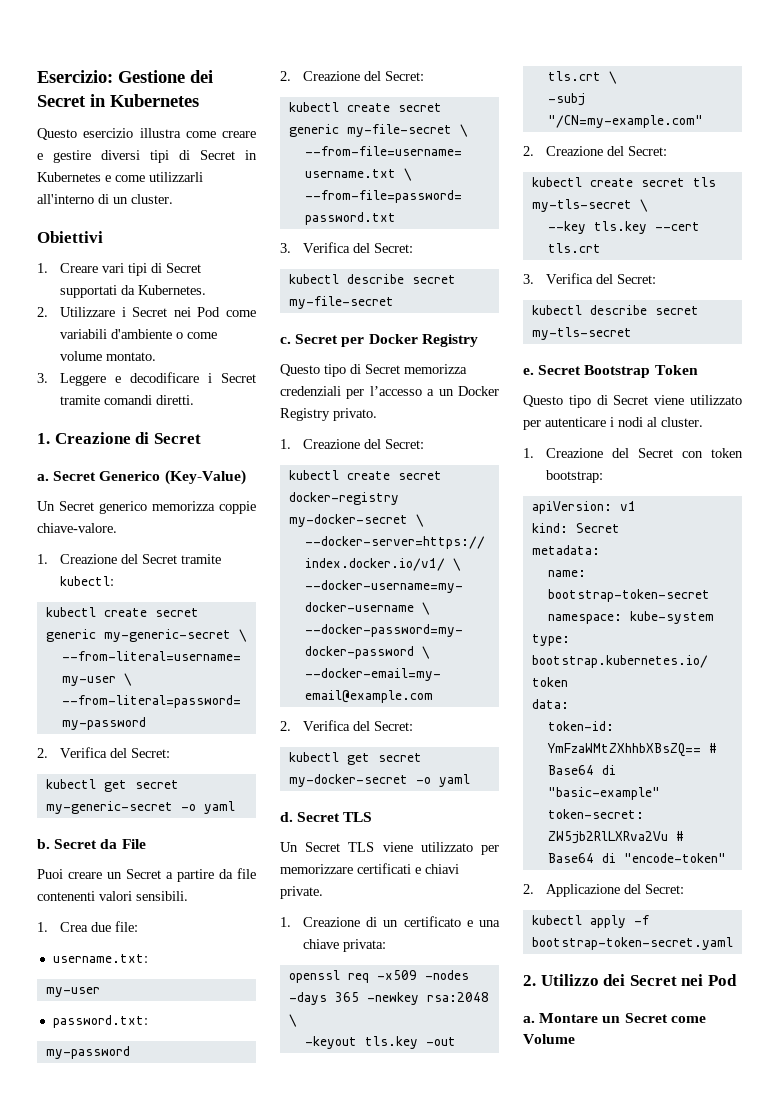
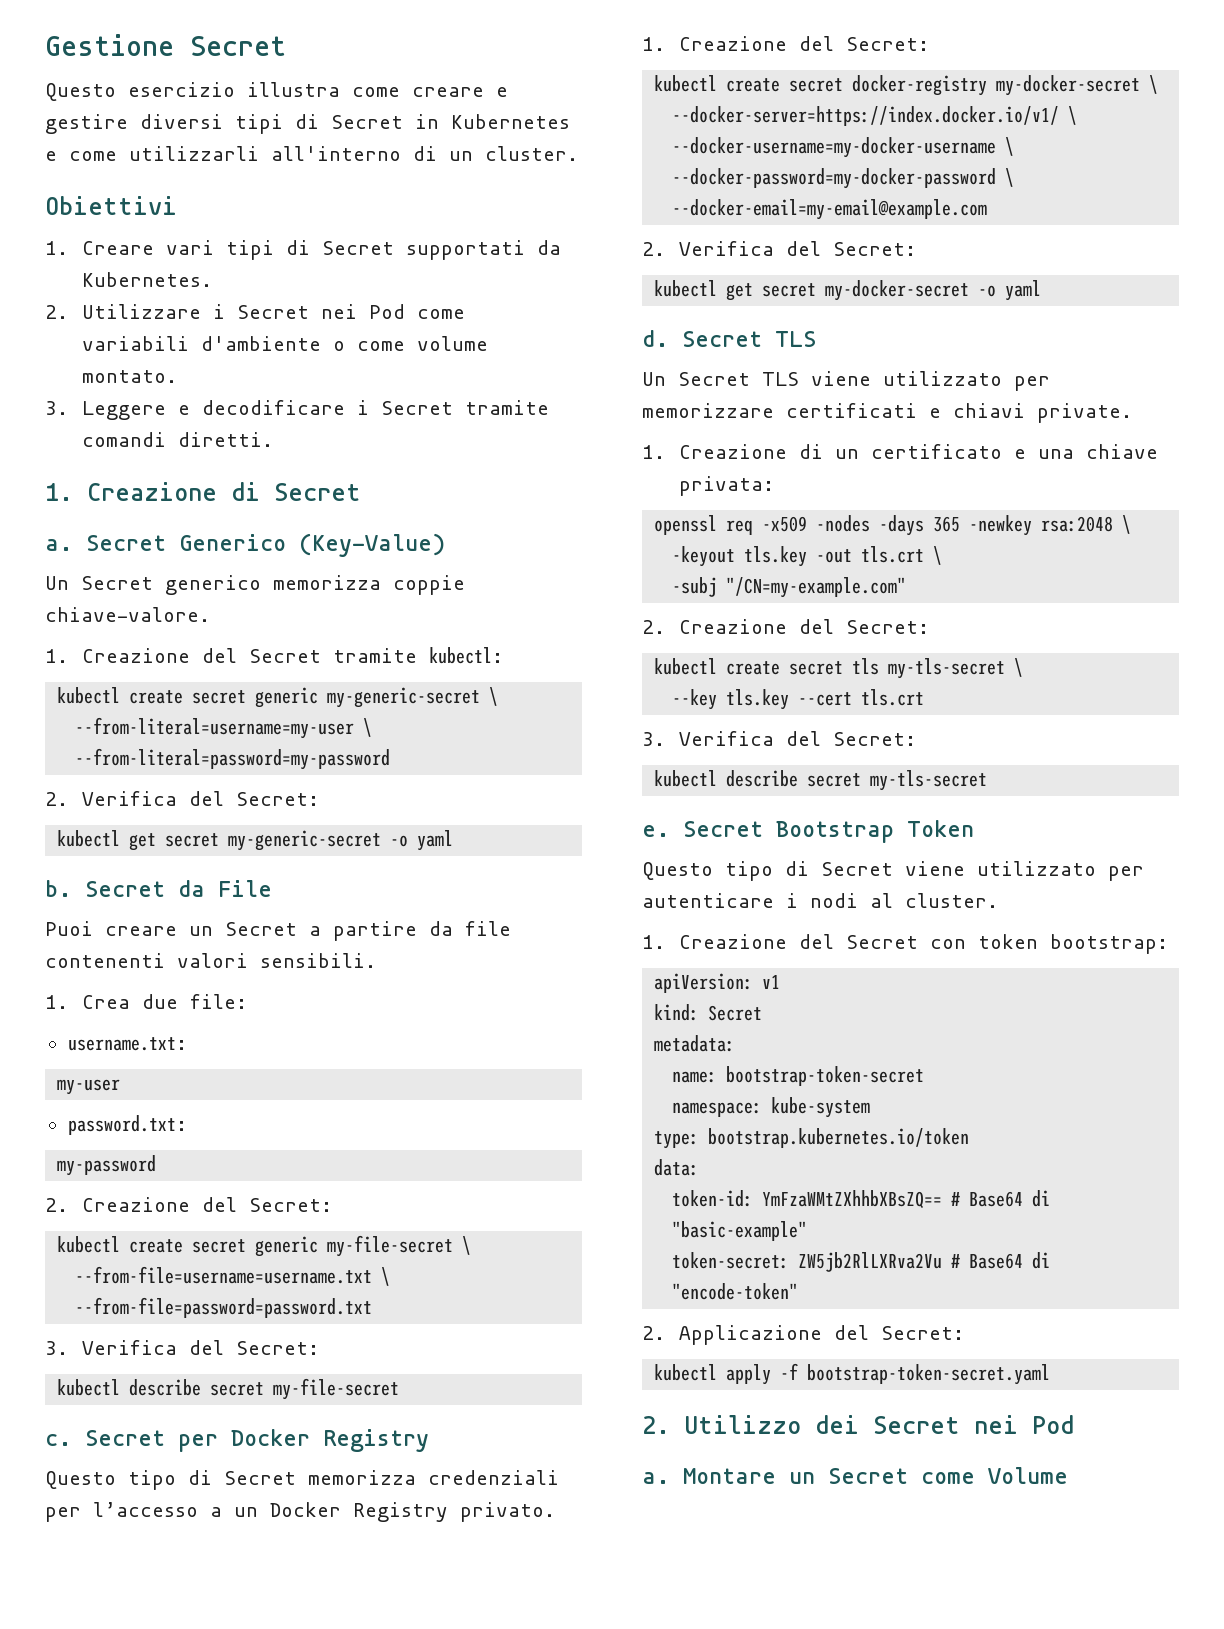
[37,70,213,83] [37,94,199,107] Esercizio: Gestione dei Secret in Kubernetes -> [45,34,286,56] Gestione Secret

